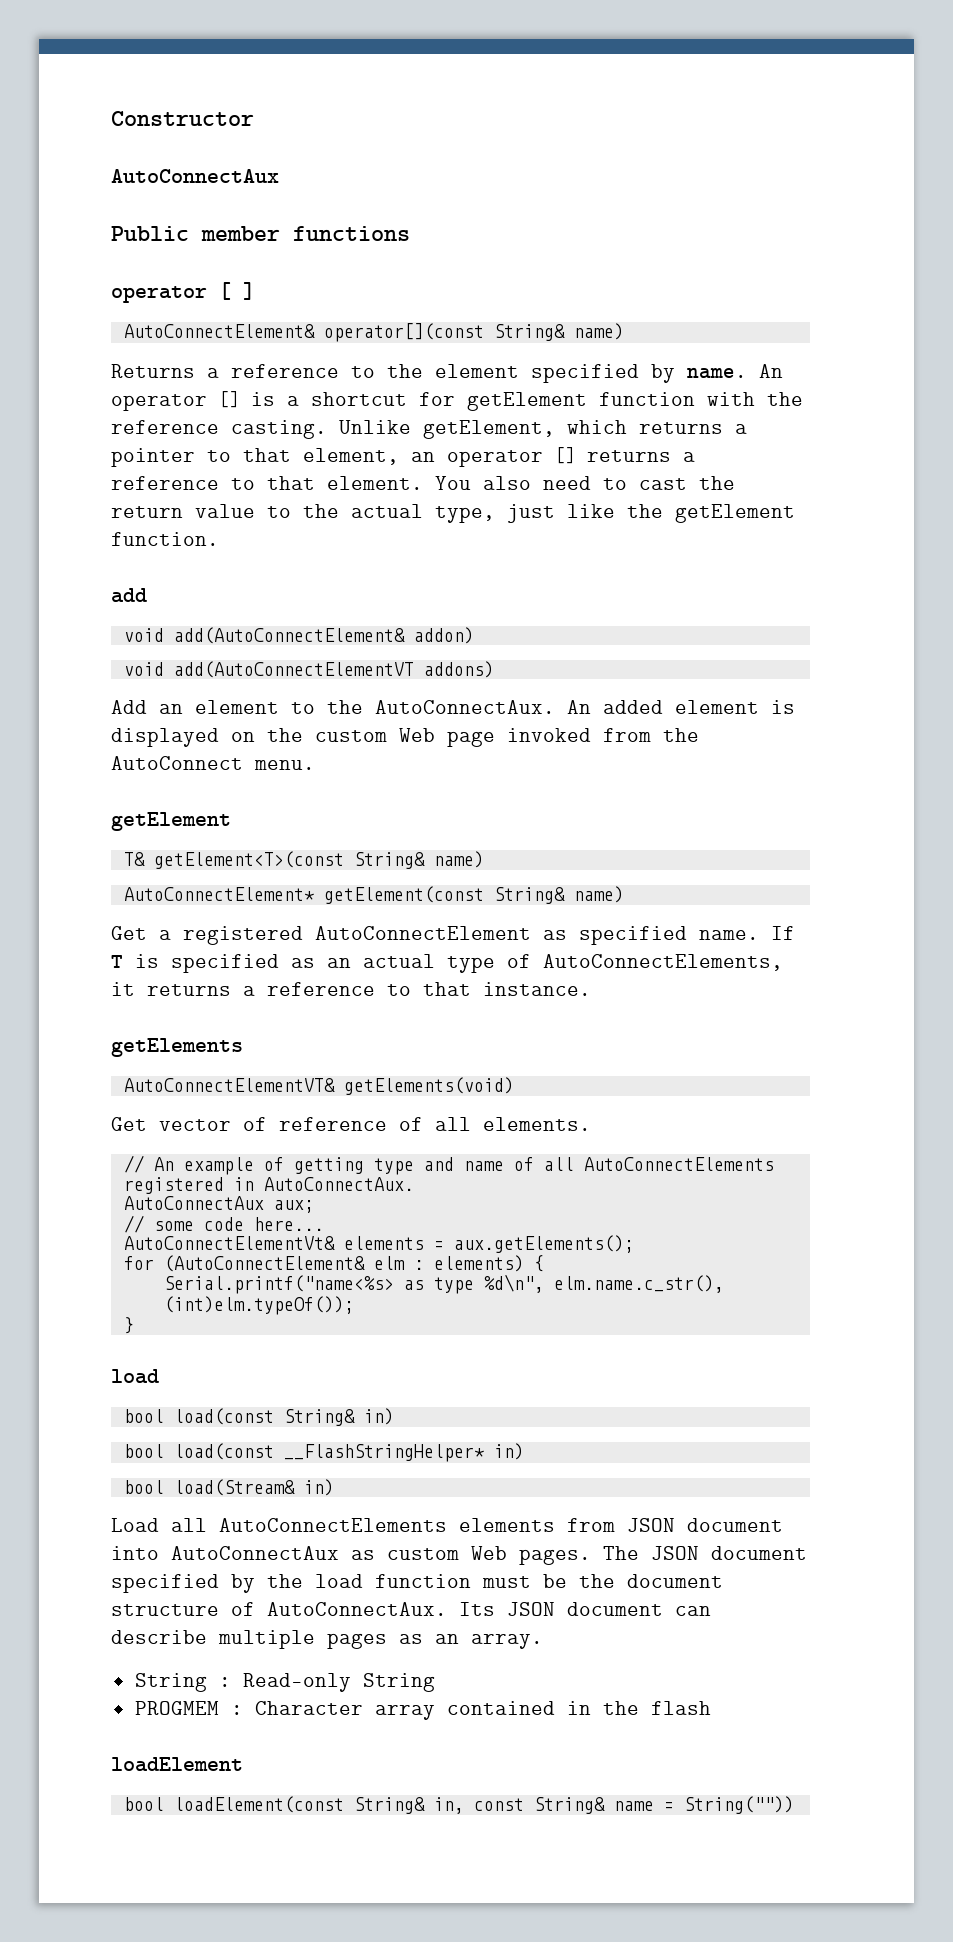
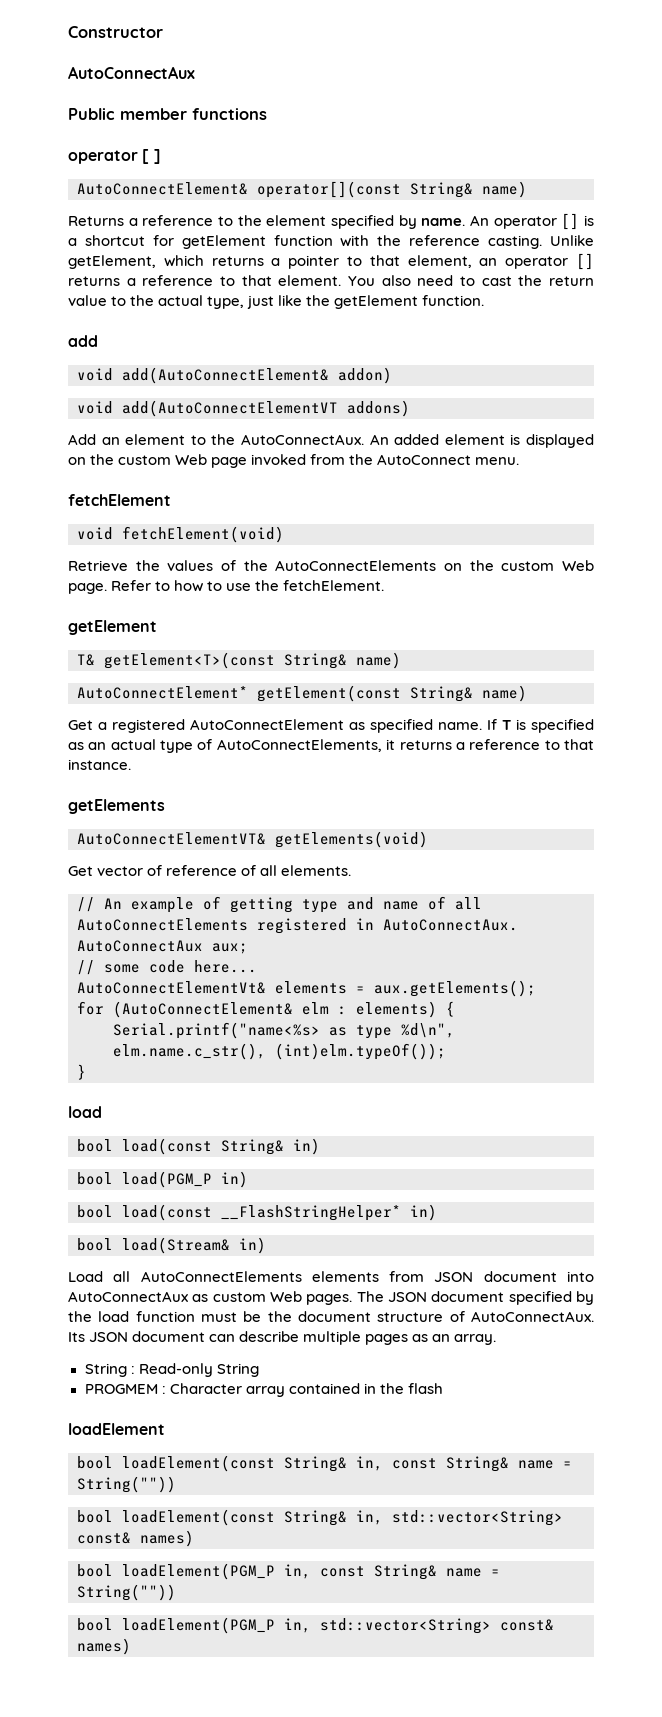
(315, 765) none -> [68,494,171,506] [77,526,284,543] [68,560,594,571] [68,580,385,594] // fetchElement // void fetchElement(void) // Retrieve the values of the AutoConnectElements on the custom Web page. Refer to how to use the fetchElement.
(394, 1416) none -> [77,1171,248,1188] // bool load(PGM_P in)
(794, 1805) none -> [77,1509,563,1526] [77,1530,194,1547] [77,1563,500,1580] [77,1584,176,1601] [77,1617,554,1634] [77,1638,131,1655] // bool loadElement(const String& in, std::vector<String> const& names) // bool loadElement(PGM_P in, const String& name = String("")) // bool loadElement(PGM_P in, std::vector<String> const& names)

